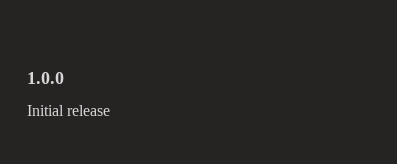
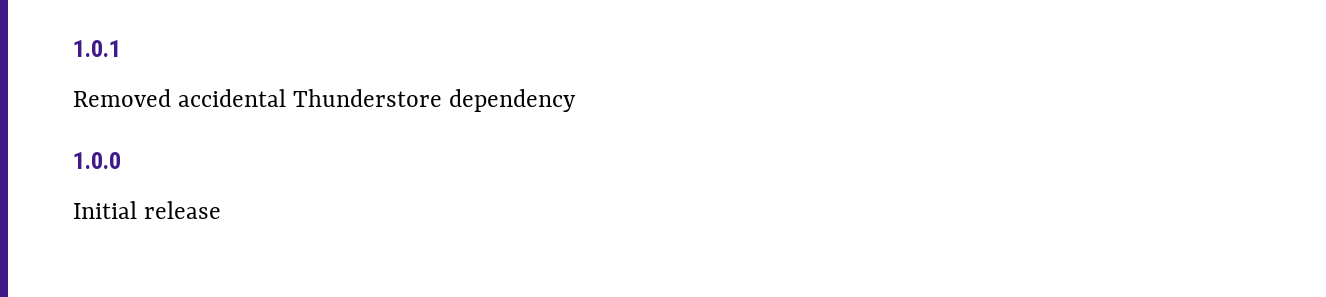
(27, 78) none -> [73,40,121,57] [73,89,577,112] 1.0.1 // Removed accidental Thunderstore dependency //

